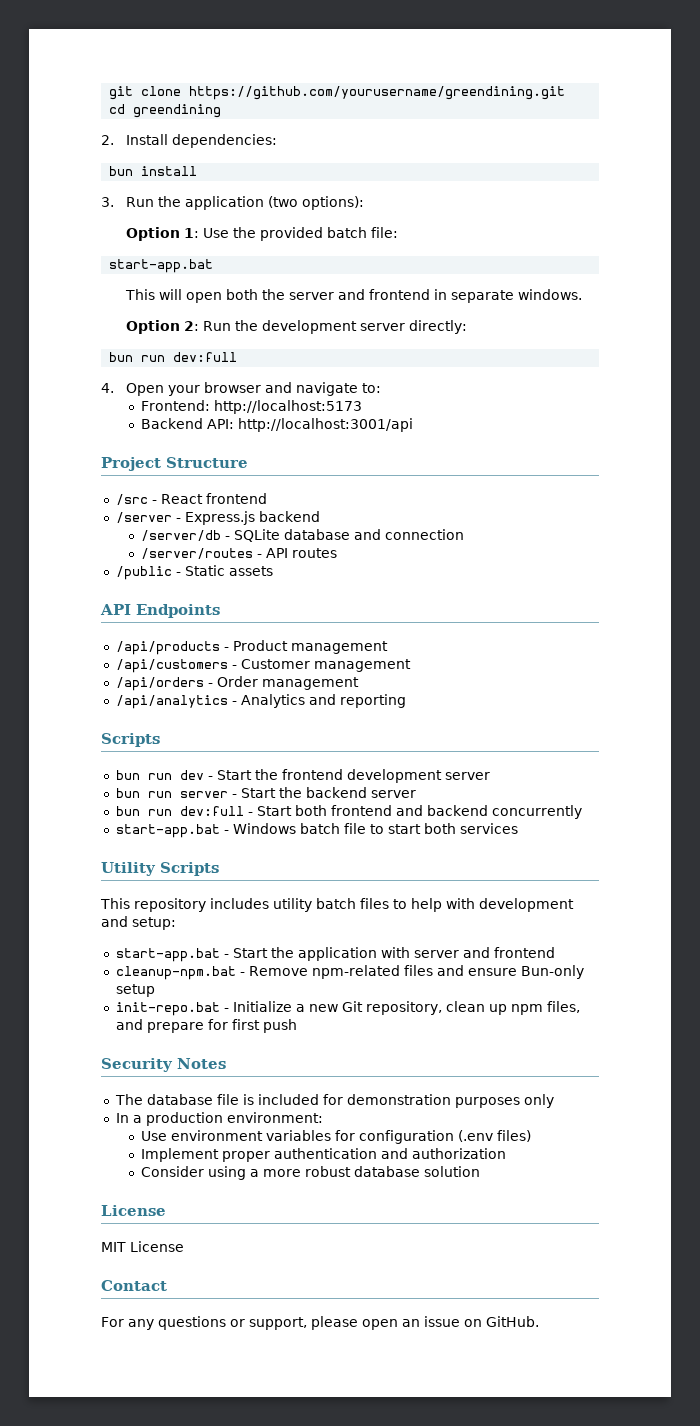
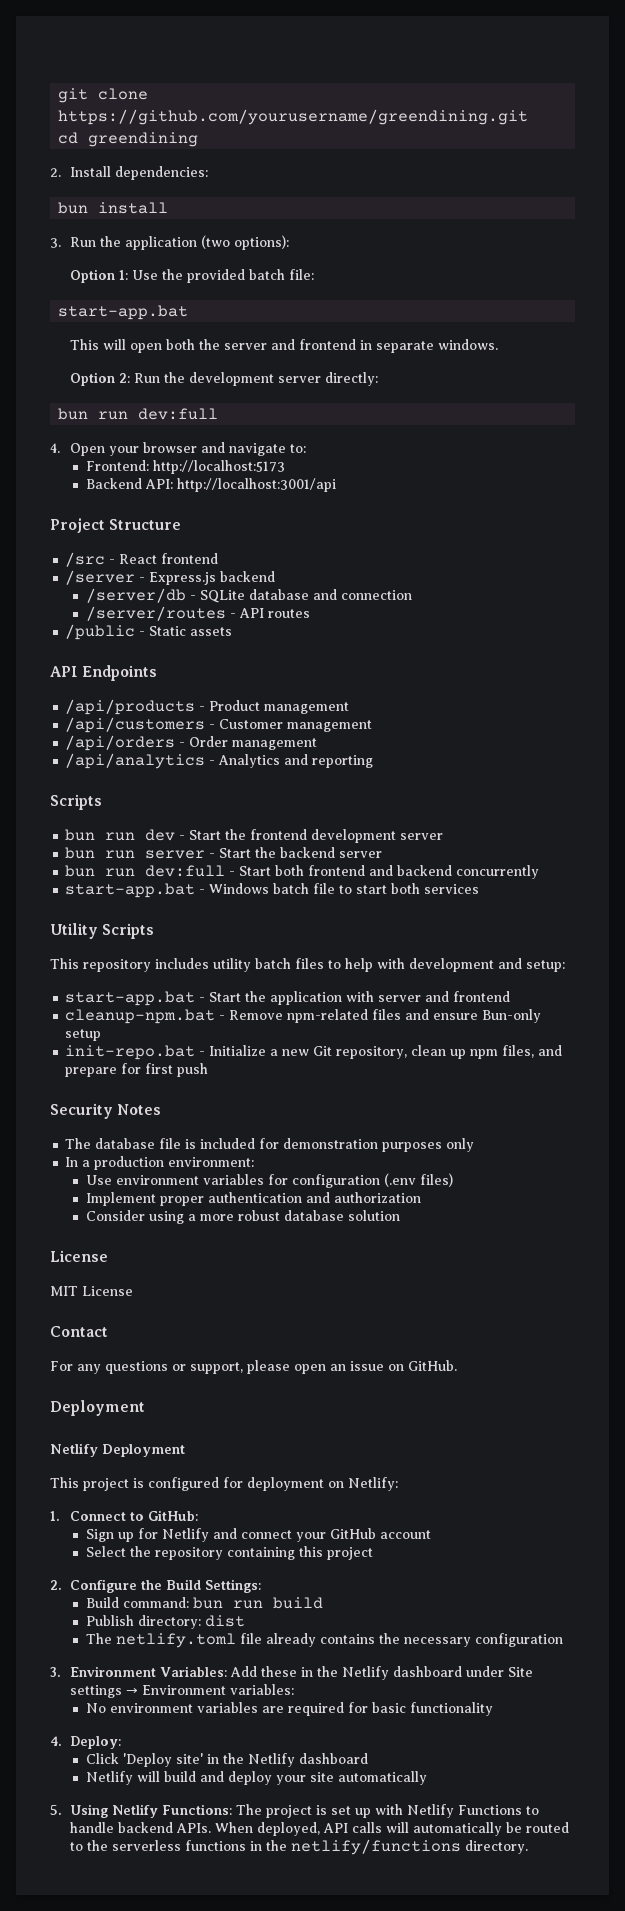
(539, 1321) none -> [50,1400,145,1416] [50,1443,185,1457] [50,1477,398,1491] [50,1510,199,1521] [85,1528,431,1542] [85,1546,373,1560] [50,1579,262,1593] [85,1597,323,1609] [85,1615,245,1629] [85,1633,563,1648] [50,1666,534,1680] [70,1684,295,1698] [85,1702,493,1716] [50,1736,122,1749] [85,1753,368,1767] [85,1771,427,1785] [50,1804,540,1818] [70,1822,570,1836] [70,1839,529,1855] // Deployment // Netlify Deployment // This project is configured for deployment on Netlify: // 1. Connect to GitHub: // Sign up for Netlify and connect your GitHub account // Select the repository containing this project // 2. Configure the Build Settings: // Build command: bun run build // Publish directory: dist // The netlify.toml file already contains the necessary configuration // 3. Environment Variables: Add these in the Netlify dashboard under Site settings → Environment variables: // No environment variables are required for basic functionality // 4. Deploy: // Click 'Deploy site' in the Netlify dashboard // Netlify will build and deploy your site automatically // 5. Using Netlify Functions: The project is set up with Netlify Functions to handle backend APIs. When deployed, API calls will automatically be routed to the serverless functions in the netlify/functions directory.

